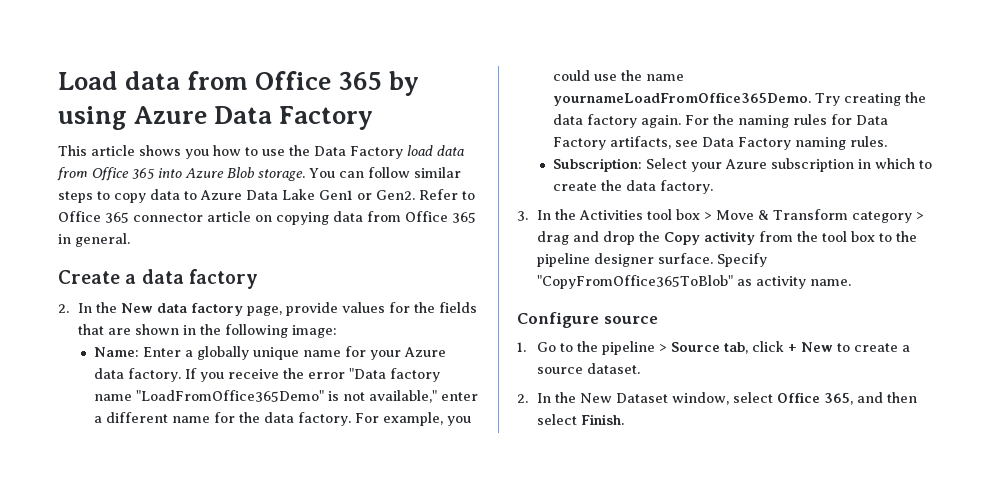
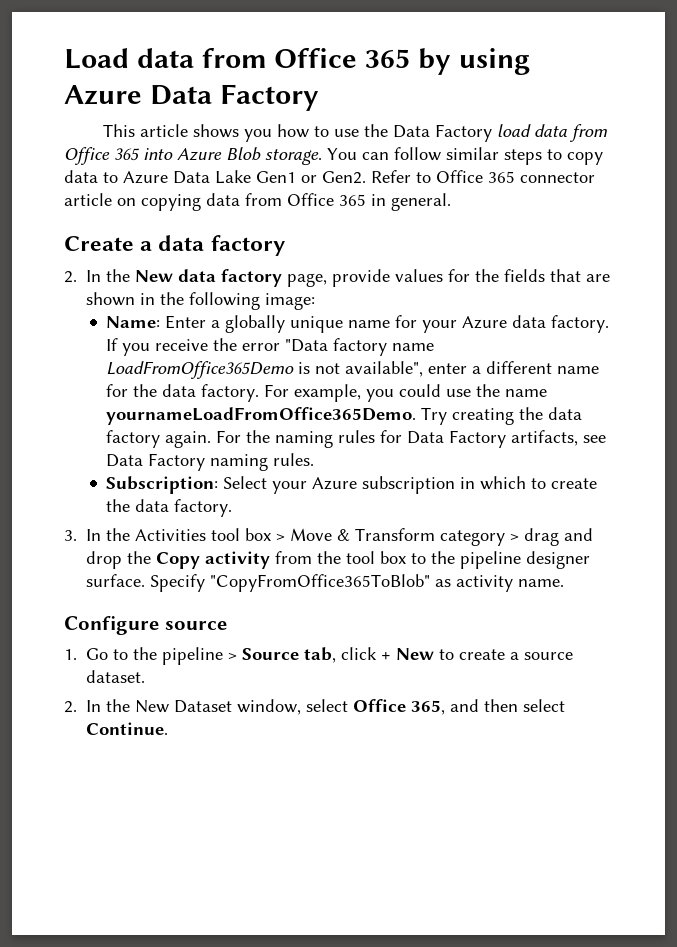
[136,390,325,402] "LoadFromOffice365Demo" -> [106,361,295,379] LoadFromOffice365Demo
[369,390,438,403] available," -> [345,361,424,377] available",
[581,414,625,425] Finish. -> [86,722,169,735] Continue.

